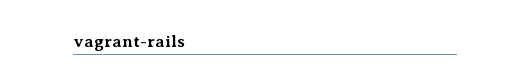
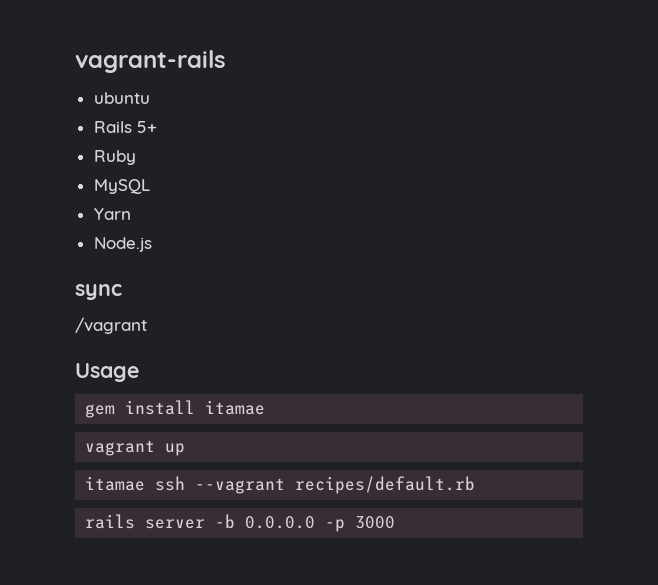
(185, 43) none -> [93,92,150,104] [93,121,157,133] [93,150,136,165] [93,179,150,194] [93,208,131,220] [93,237,152,252] [75,284,122,300] [75,317,147,334] [75,363,139,382] [85,400,266,418] [85,440,186,456] [85,476,476,494] [85,514,396,532] // ubuntu // Rails 5+ // Ruby // MySQL // Yarn // Node.js // sync // /vagrant // Usage // gem install itamae // vagrant up // itamae ssh --vagrant recipes/default.rb // rails server -b 0.0.0.0 -p 3000

